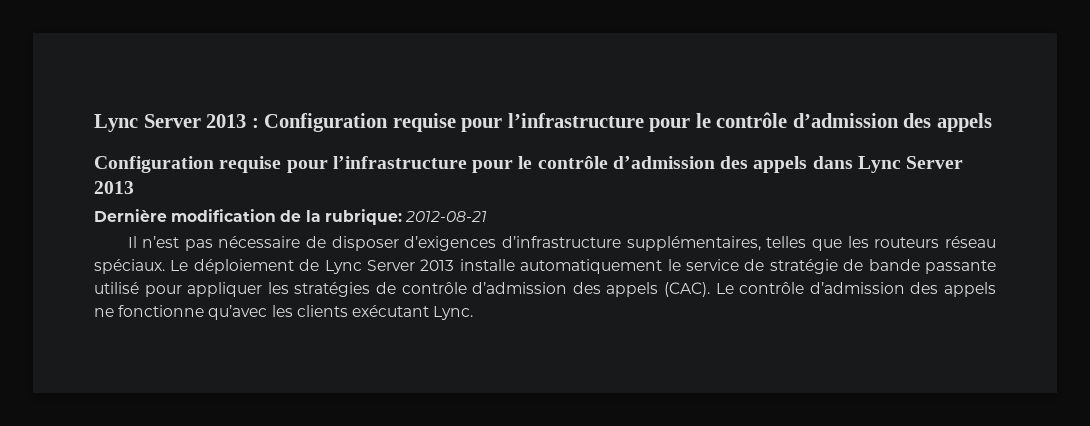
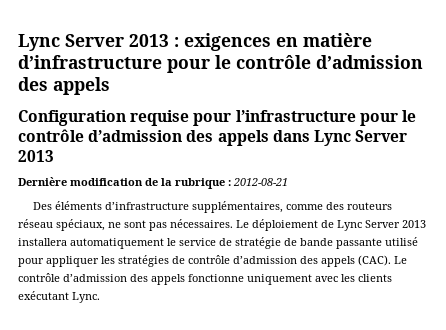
[264,113,644,132] Configuration requise pour l’infrastructure -> [184,33,372,51] [18,55,162,69] exigences en matière d’infrastructure
[324,209,402,225] rubrique: -> [175,178,231,189] rubrique :
[127,236,996,251] [94,259,165,274] Il n’est pas nécessaire de disposer d’exigences d’infrastructure supplémentaires, telles que les routeurs réseau spéciaux. -> [33,201,393,213] [18,219,233,231] Des éléments d’infrastructure supplémentaires, comme des routeurs réseau spéciaux, ne sont pas nécessaires.
[459,259,515,271] installe -> [18,238,67,246] installera
[94,305,268,320] ne fonctionne qu’avec -> [188,274,338,285] fonctionne uniquement avec

